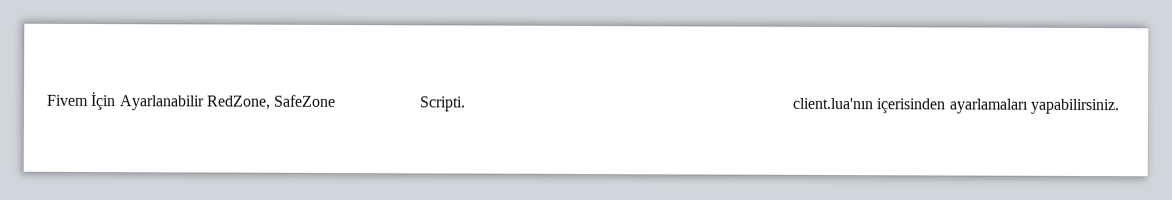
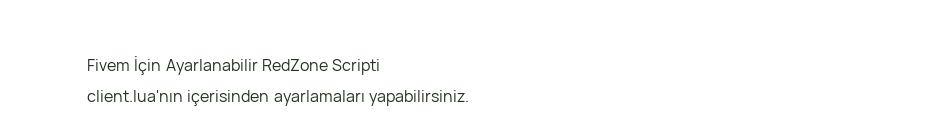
[205,94,466,112] RedZone, SafeZone Scripti. -> [261,59,381,75] RedZone Scripti

